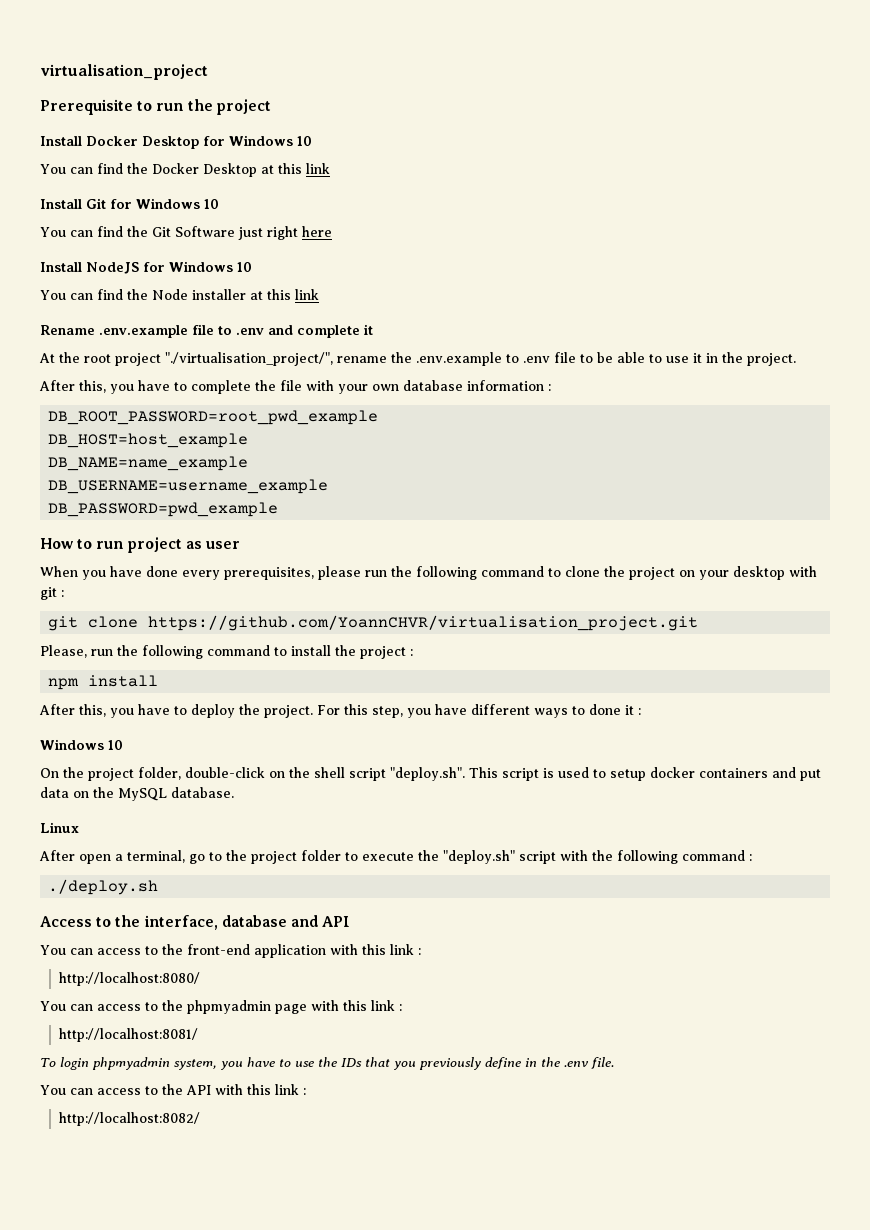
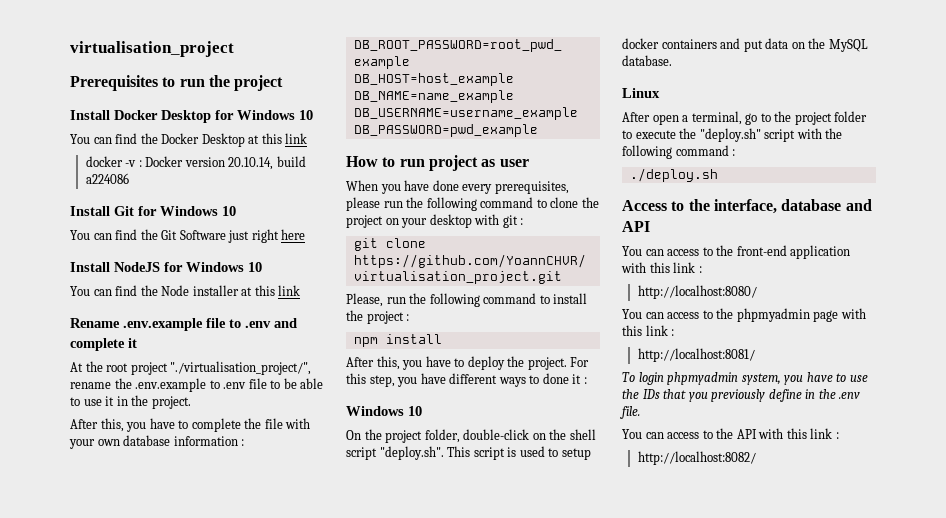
[40,99,133,115] Prerequisite -> [70,75,158,91] Prerequisites
(330, 168) none -> [85,156,306,170] [85,173,129,184] // docker -v : Docker version 20.10.14, build a224086

